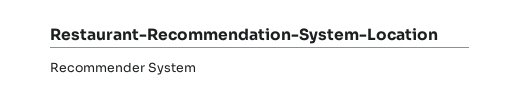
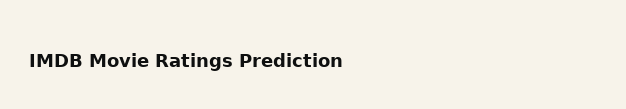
[50,28,438,44] [50,62,197,75] Restaurant-Recommendation-System-Location // Recommender System -> [29,53,343,71] IMDB Movie Ratings Prediction

